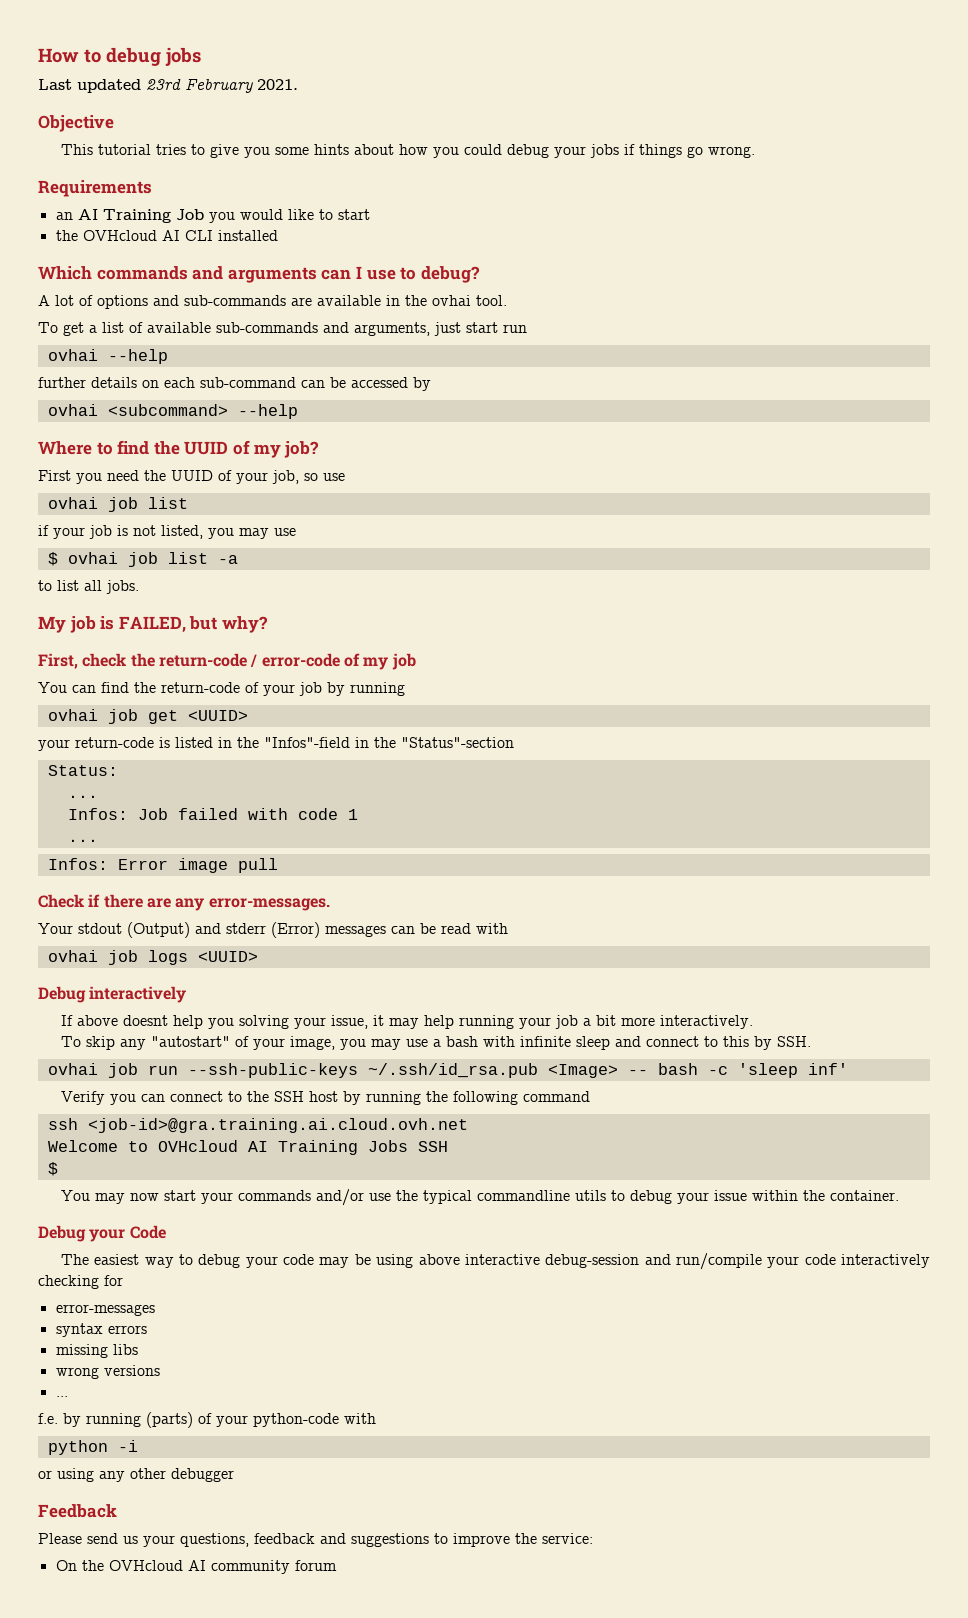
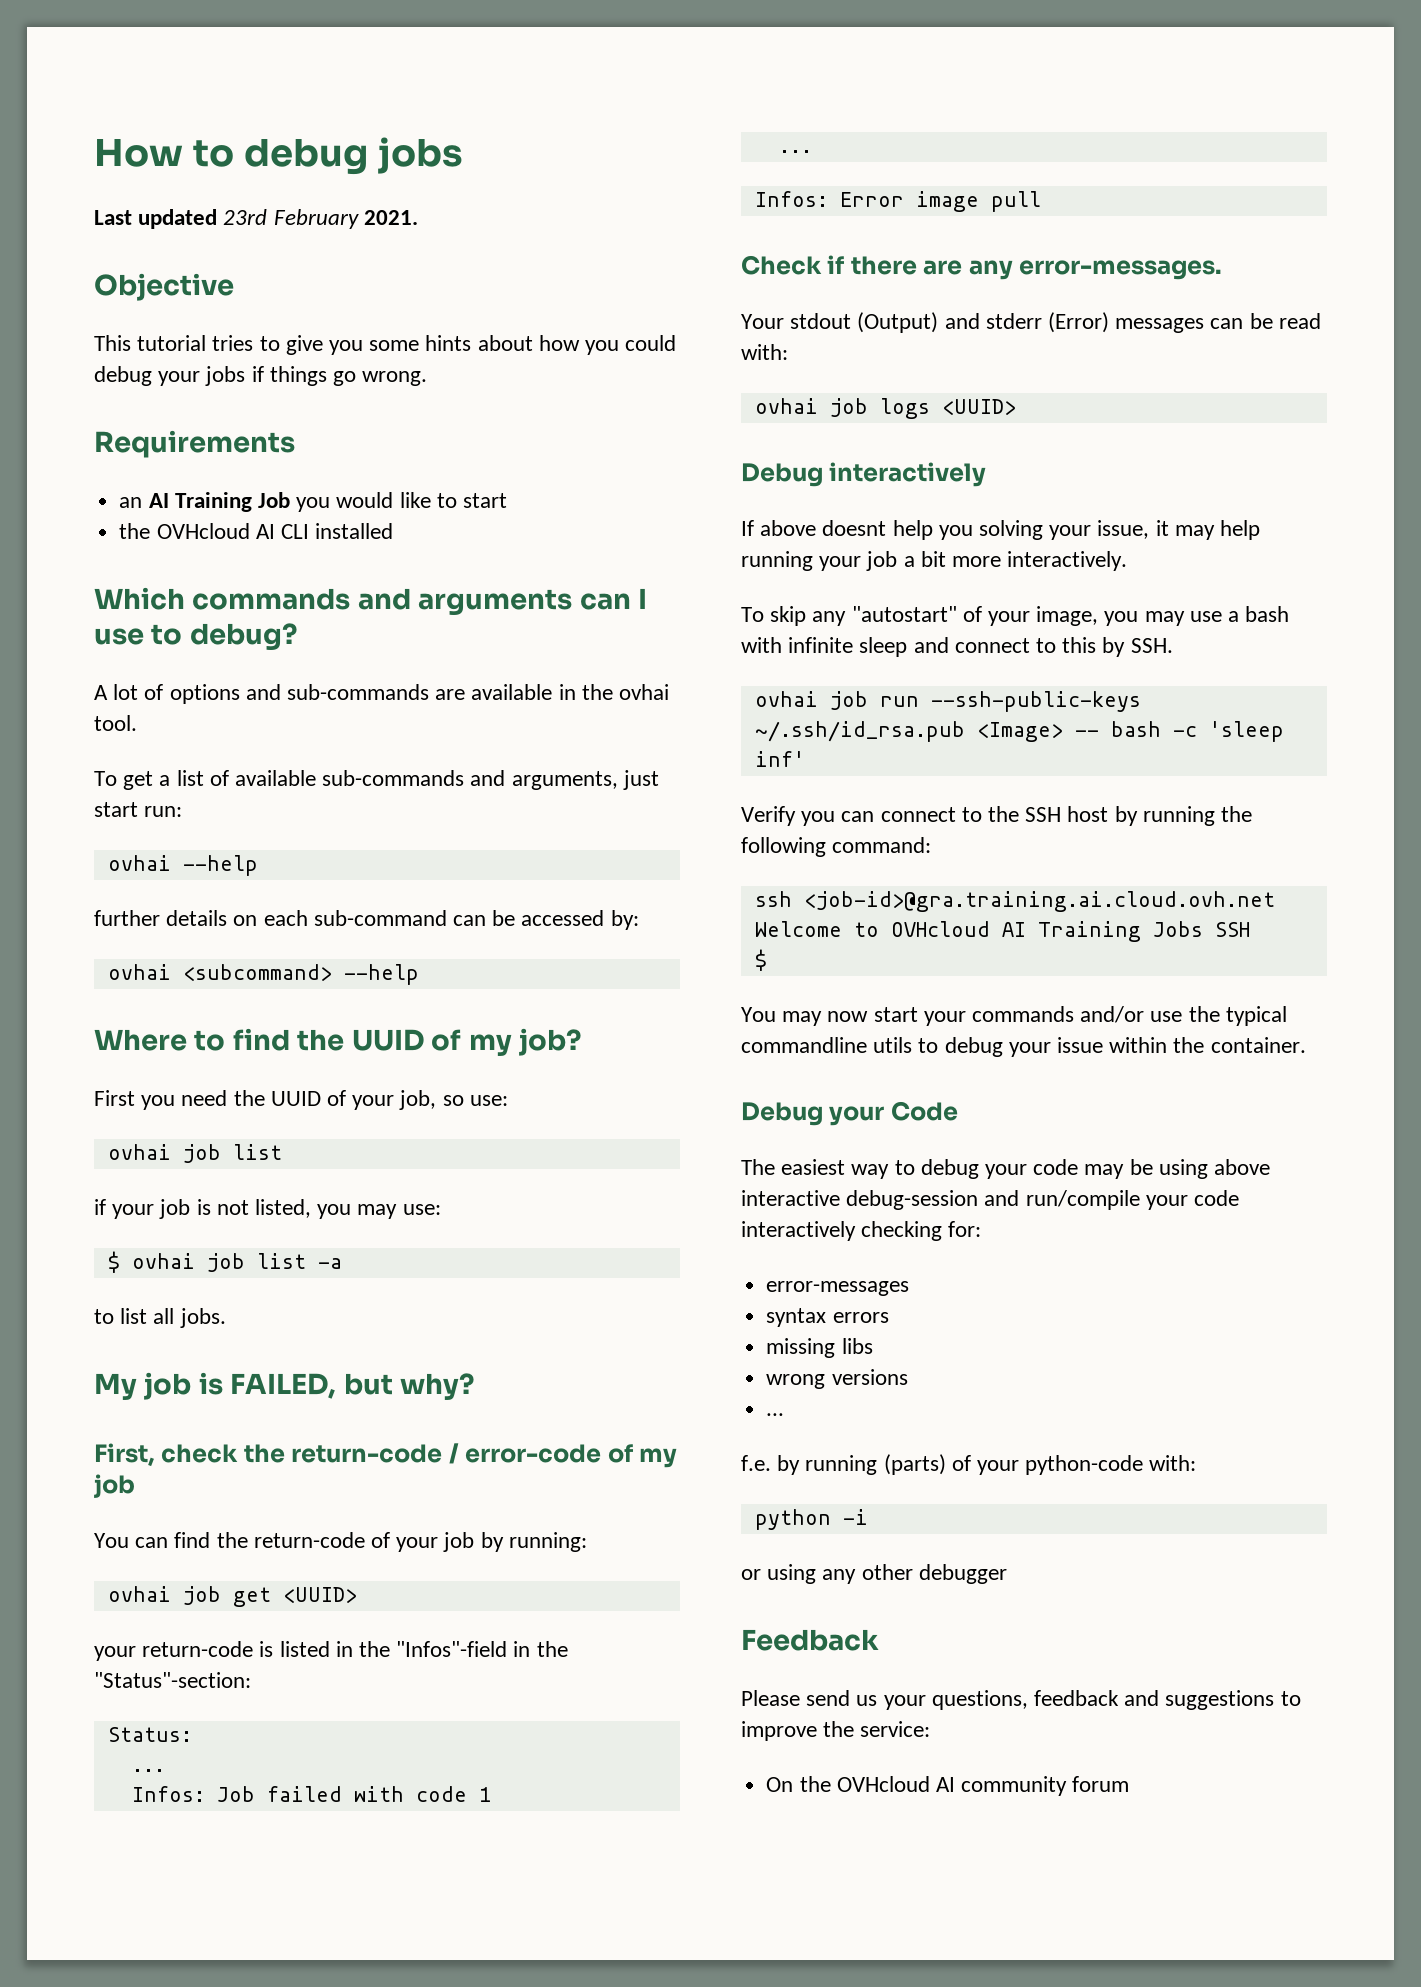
[503,324,527,333] run -> [144,806,183,817] run:
[413,377,431,391] by -> [610,910,639,930] by:
[323,473,345,481] use -> [469,1095,508,1106] use:
[274,528,296,536] use -> [402,1204,441,1215] use:
[350,682,405,696] running -> [508,1532,587,1552] running:
[401,737,514,748] "Status"-section -> [94,1672,251,1688] "Status"-section:
[476,923,508,934] with -> [741,344,788,360] with:
[522,1091,590,1102] command -> [832,837,932,853] command:
[104,1275,123,1286] for -> [948,1221,982,1237] for:
[344,1413,376,1424] with -> [1149,1455,1197,1471] with:

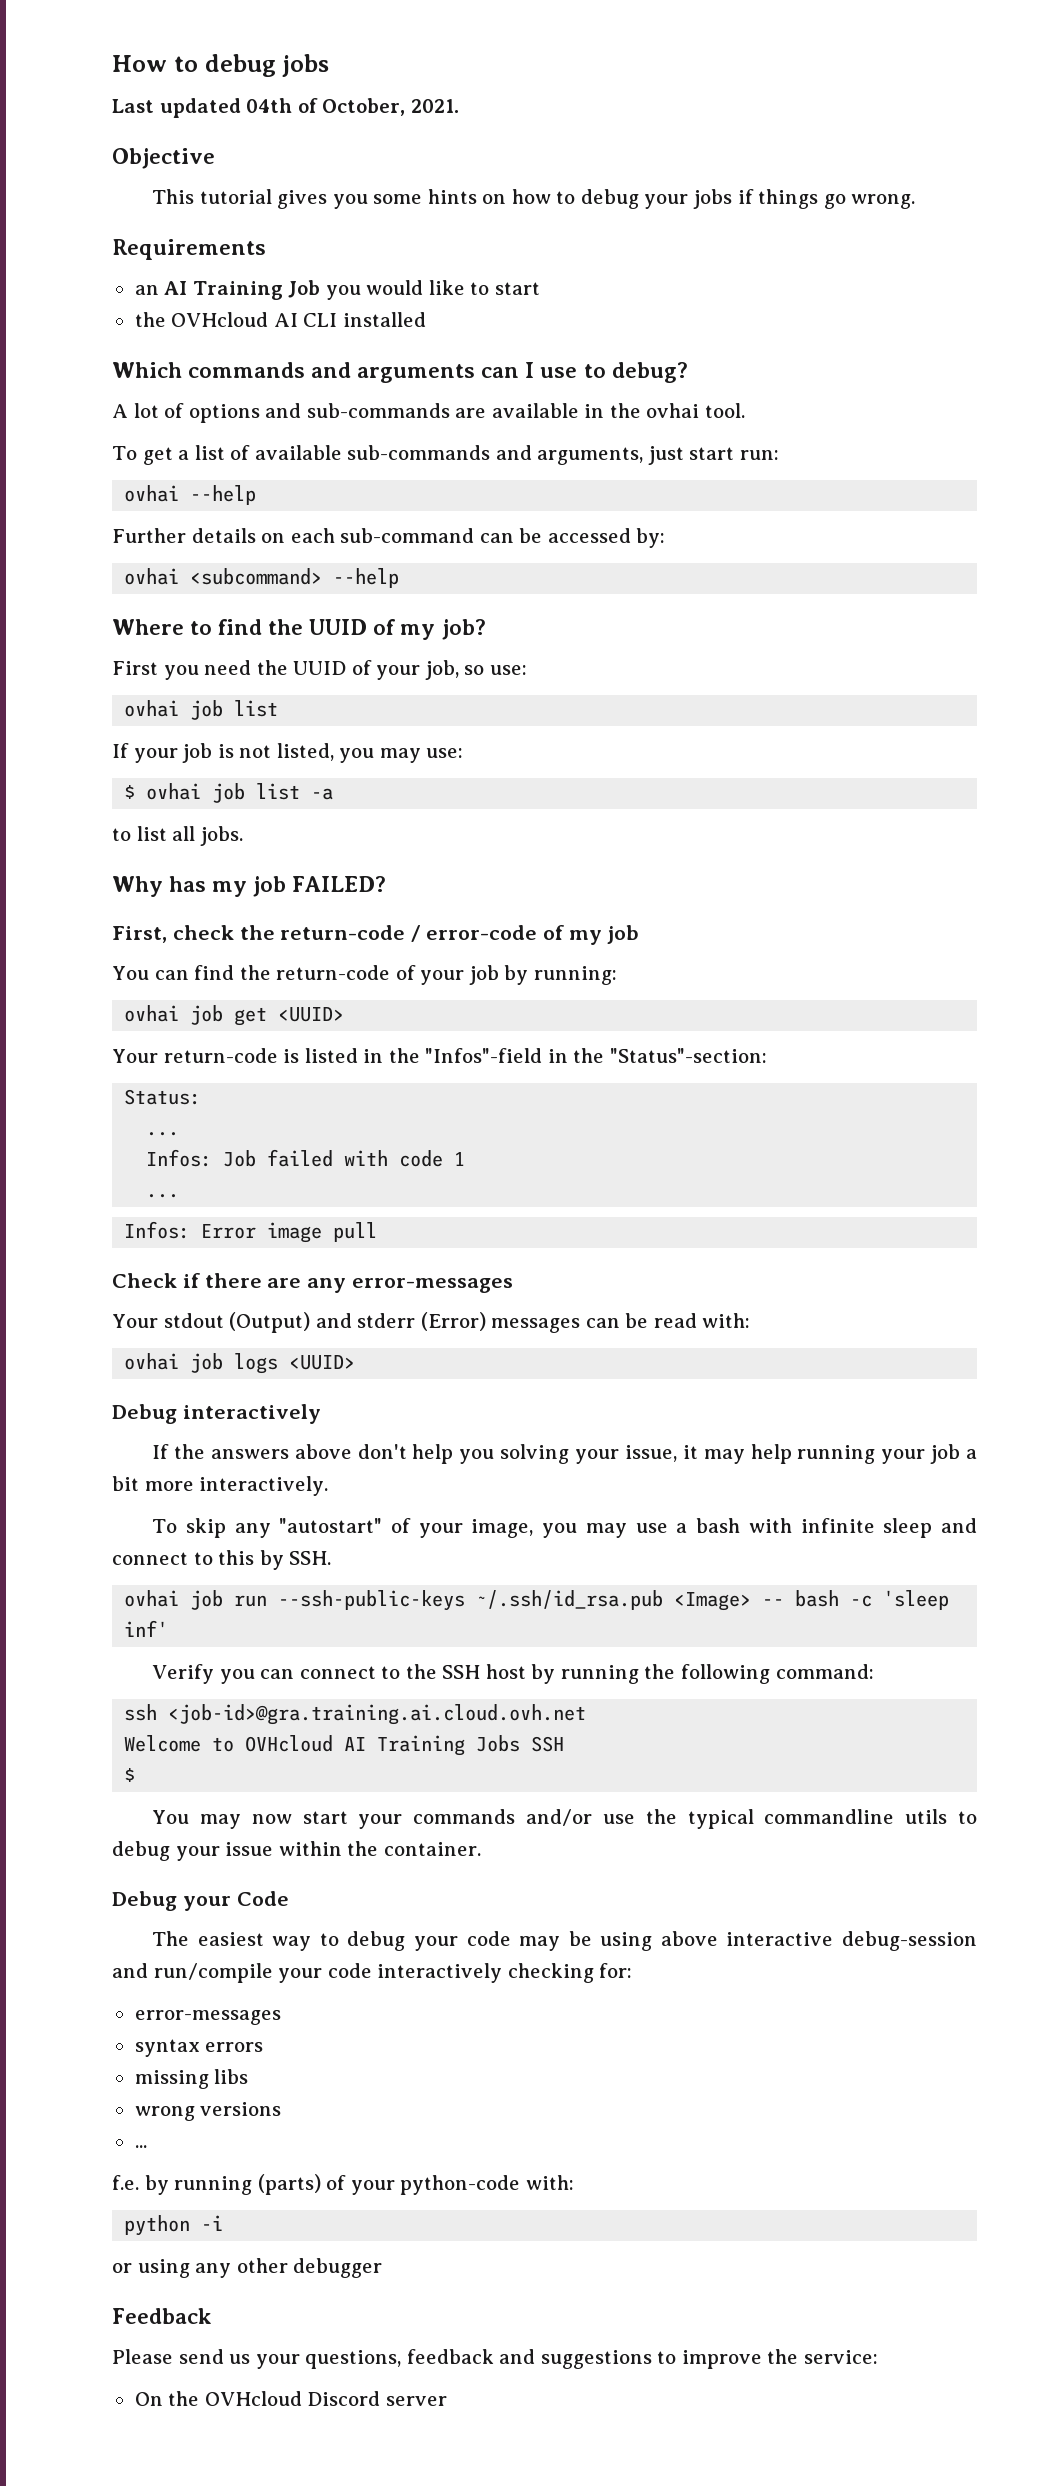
[223,209,359,229] 23rd February -> [246,98,406,116] 04th of October,
[212,335,677,355] tries to give you some hints about how you could -> [277,189,576,209] gives you some hints on how to
[94,910,160,926] further -> [112,528,186,543] Further
[94,1199,106,1215] if -> [112,743,129,758] If
[94,1372,475,1400] My job is FAILED, but why? -> [112,876,387,897] Why has my job FAILED?
[94,1646,136,1661] your -> [112,1049,158,1063] Your
[1019,260,1223,280] error-messages. -> [352,1278,514,1293] error-messages
[760,520,887,536] above doesnt -> [173,1444,407,1459] the answers above don't
[935,1776,1130,1796] AI community forum -> [307,2391,447,2406] Discord server

